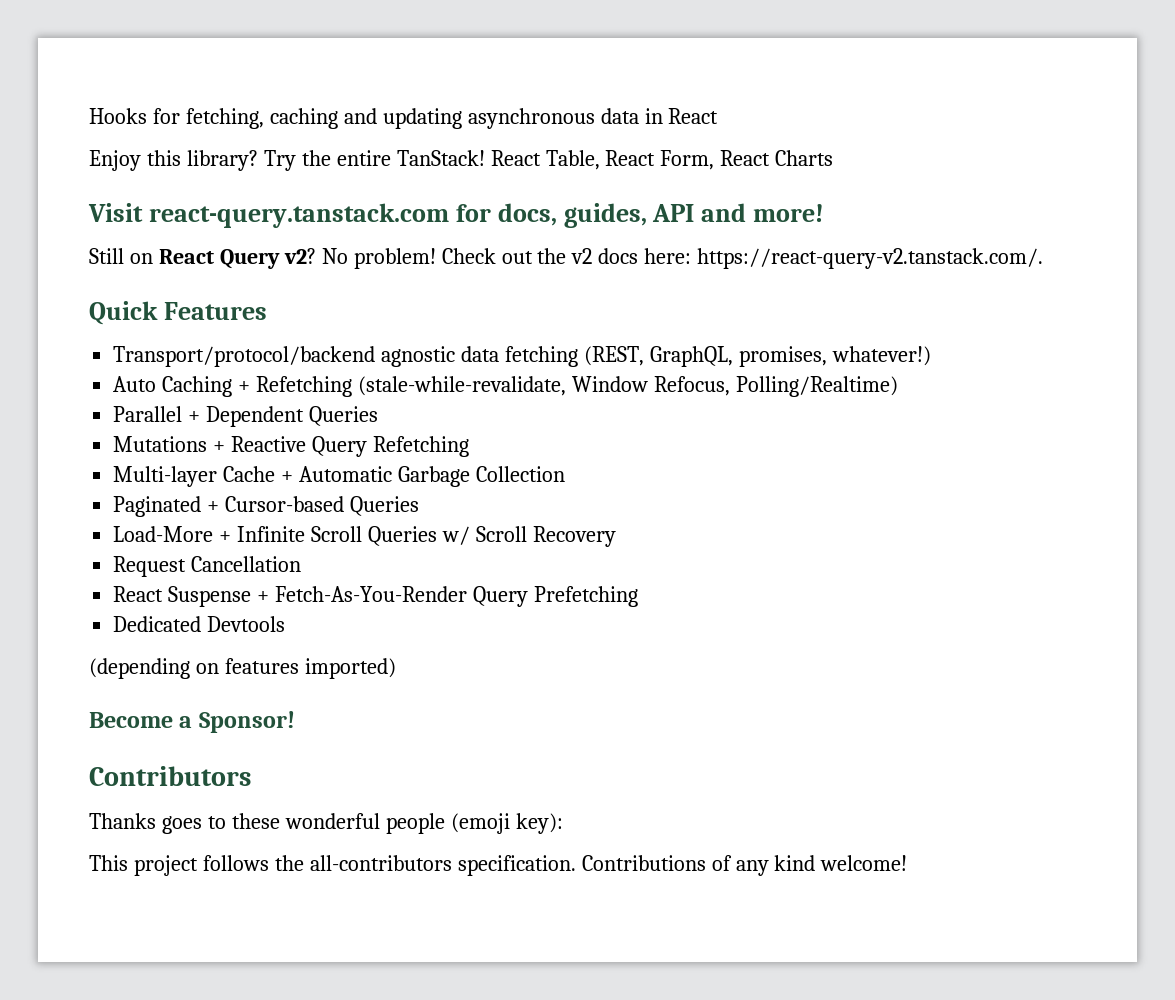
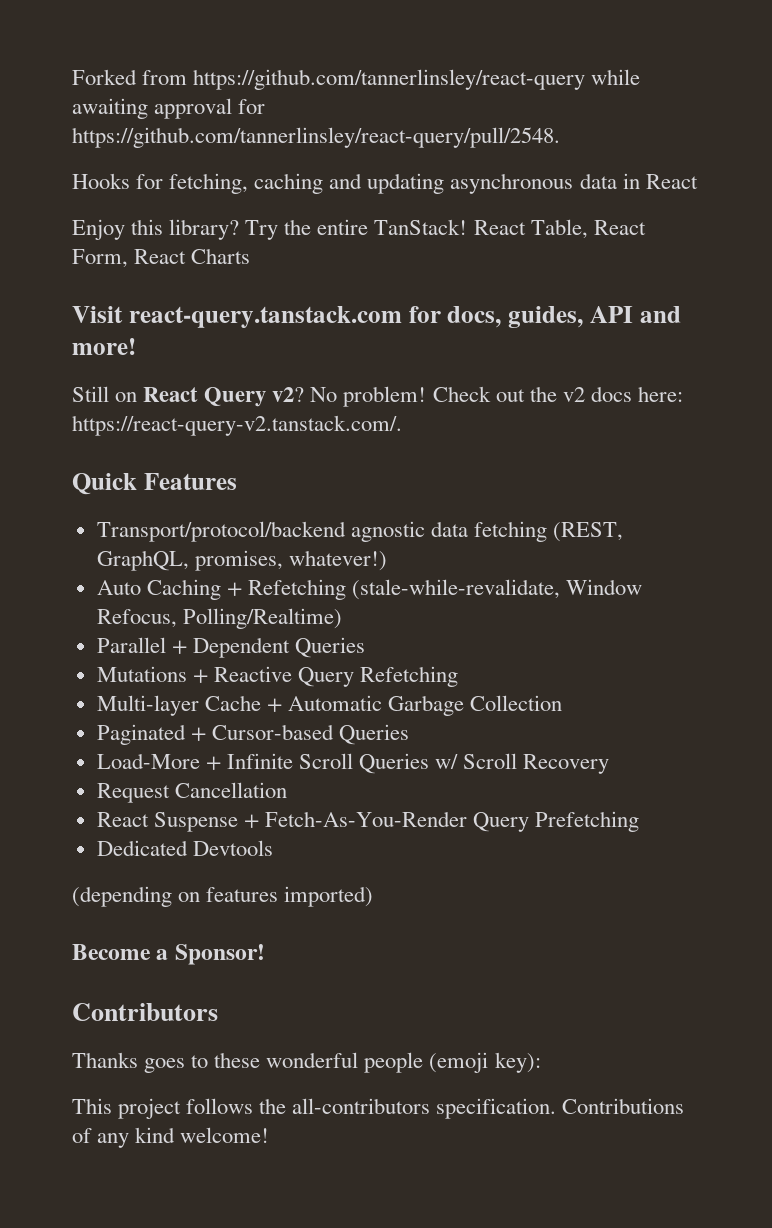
(89, 116) none -> [72,69,641,90] [72,98,266,119] [72,127,560,148] Forked from https://github.com/tannerlinsley/react-query while awaiting approval for https://github.com/tannerlinsley/react-query/pull/2548. //

